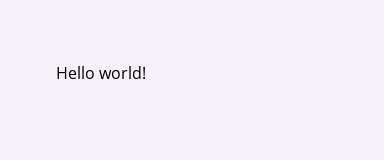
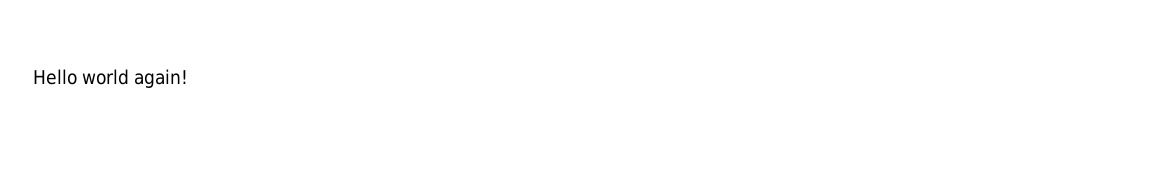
[99,66,147,79] world! -> [82,69,189,88] world again!

